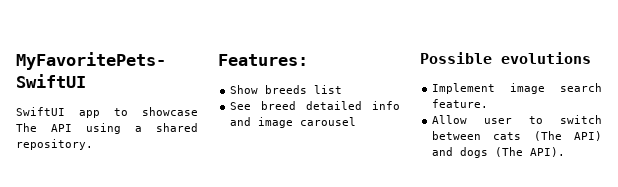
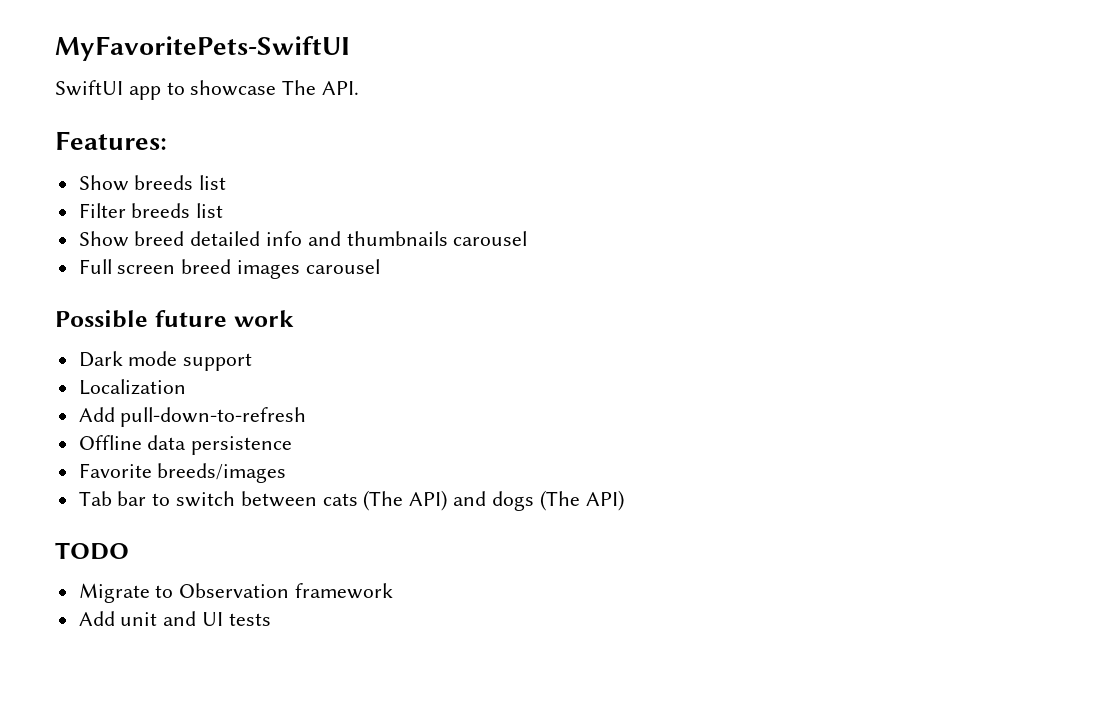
[51,123,198,134] [16,139,93,150] API using a shared repository. -> [322,81,360,95] API.
[230,101,400,110] [230,117,357,128] [420,52,591,64] [432,83,602,94] [432,99,489,108] [432,115,513,124] See breed detailed info and image carousel // Possible evolutions // Implement image search feature. // Allow user -> [78,203,224,218] [78,231,528,247] [78,259,380,279] [55,310,294,328] [78,351,253,371] [78,379,186,395] [78,407,307,427] [78,435,293,455] [78,463,287,483] [78,491,147,506] Filter breeds list // Show breed detailed info and thumbnails carousel // Full screen breed images carousel // Possible future work // Dark mode support // Localization // Add pull-down-to-refresh // Offline data persistence // Favorite breeds/images // Tab bar
[530,147,566,157] API). -> [585,490,624,511] [55,542,129,560] [78,583,394,603] [78,611,271,626] API) // TODO // Migrate to Observation framework // Add unit and UI tests

